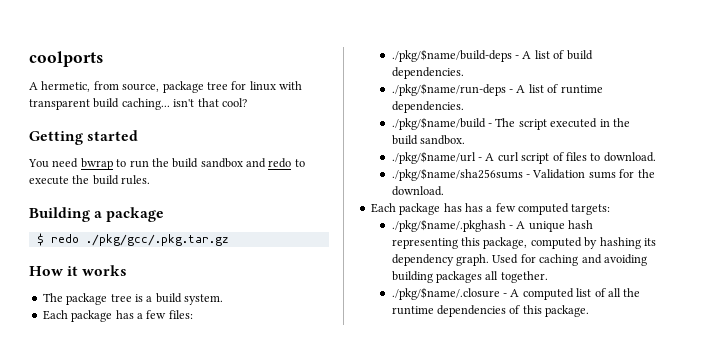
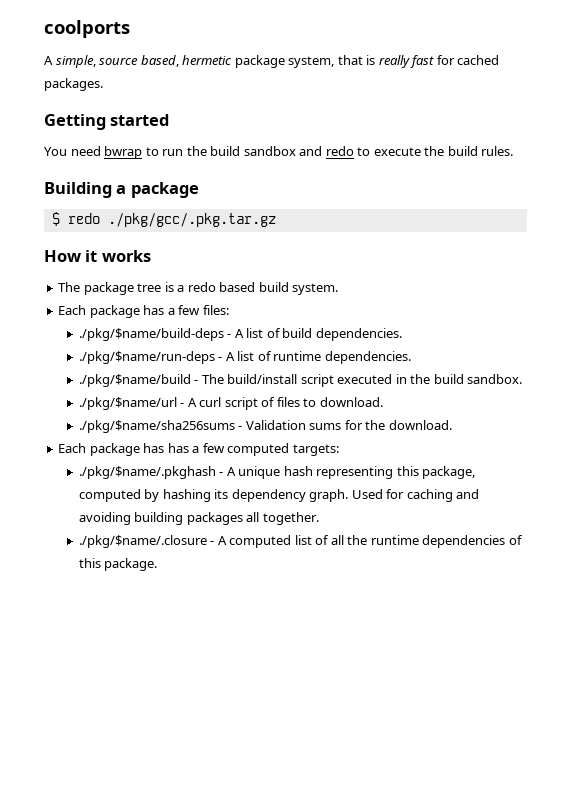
[41,81,302,93] [29,98,247,110] hermetic, from source, package tree for linux with transparent build caching... isn't that cool? -> [55,55,500,68] [44,78,103,91] simple, source based, hermetic package system, that is really fast for cached packages.
(153, 299) none -> [187,282,256,292] redo based
(516, 122) none -> [227,374,298,384] build/install

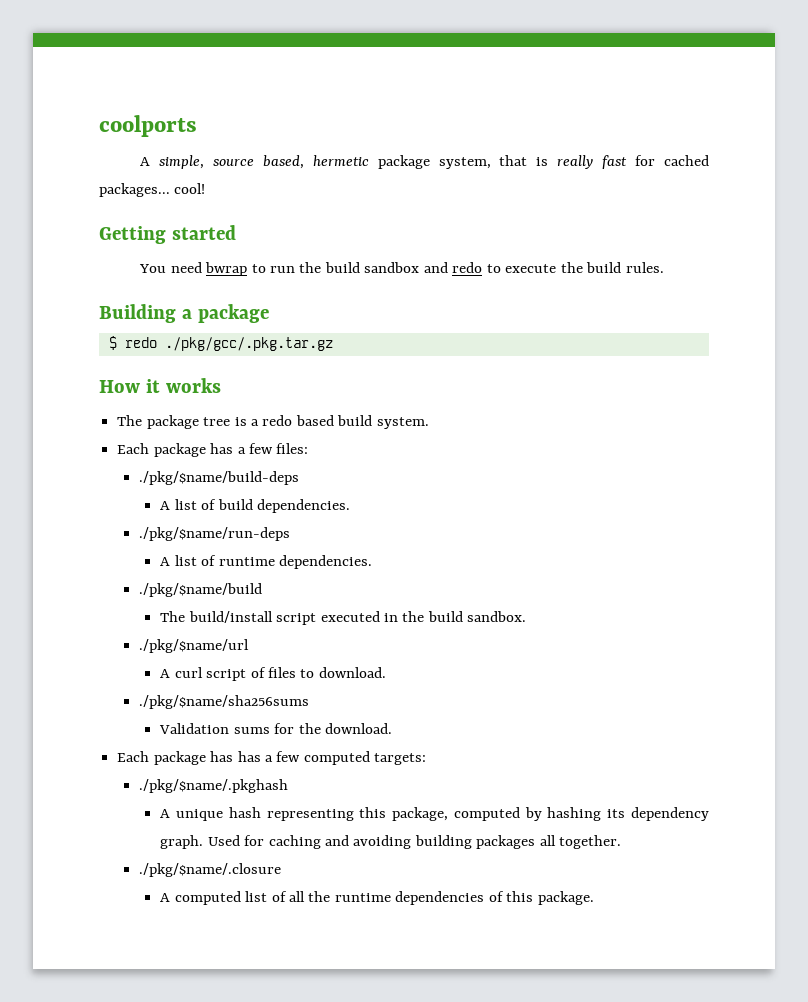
[44,78,103,91] packages. -> [99,183,206,197] packages... cool!
[227,334,232,338] - -> (299, 478) //
[218,357,223,361] - -> (290, 534) //
[194,380,199,384] - -> (262, 590) //
[180,403,185,407] - -> (249, 646) //
[238,426,243,430] - -> (309, 702) //
[219,472,224,476] - -> (288, 786) //
[210,541,215,545] - -> (281, 870) //

